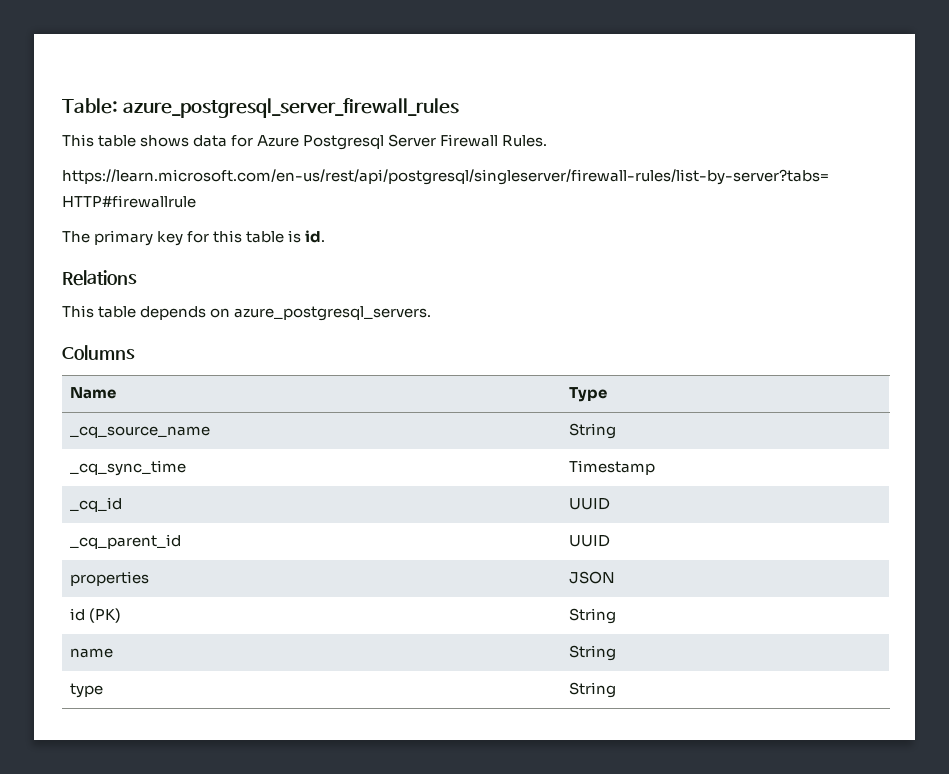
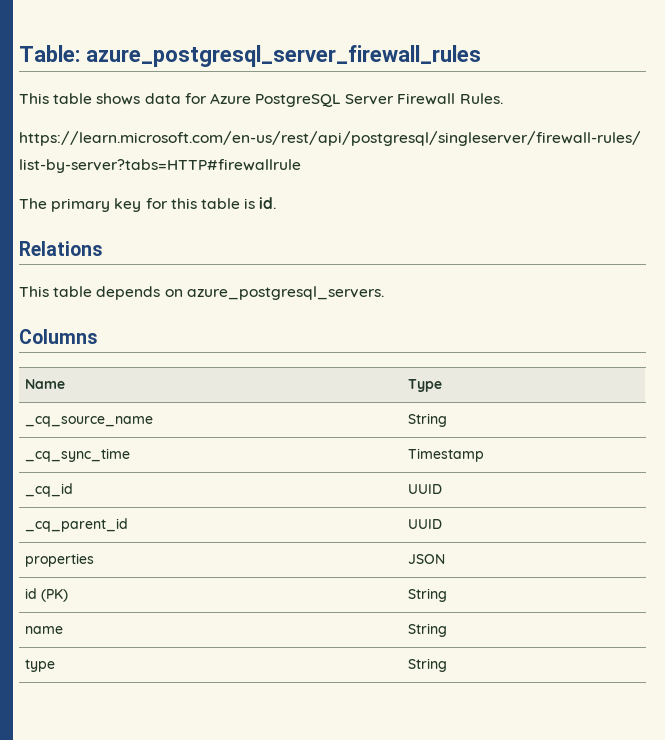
[303,135,385,150] Postgresql -> [255,94,342,107] PostgreSQL

